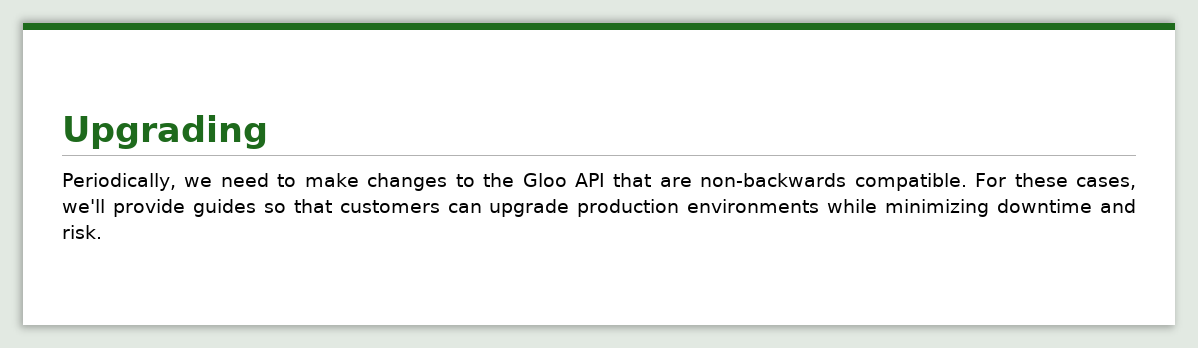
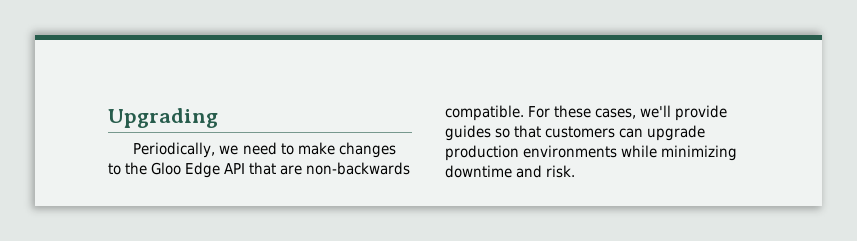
(567, 180) none -> [185,162,221,178] Edge

